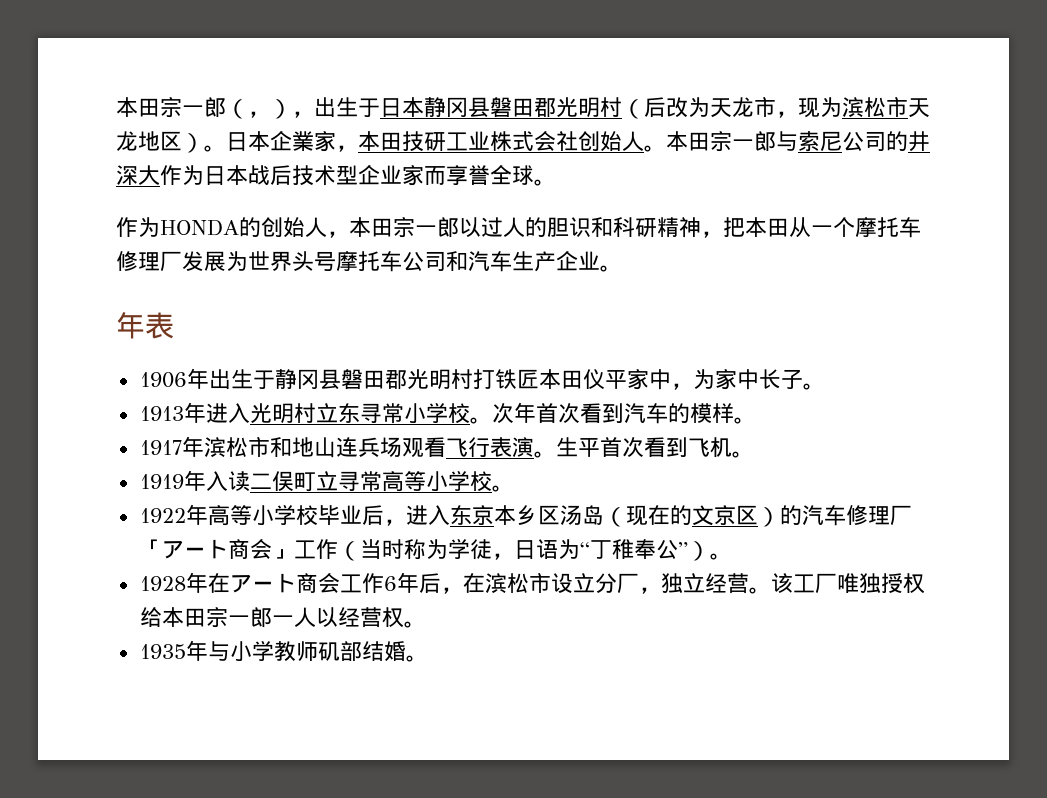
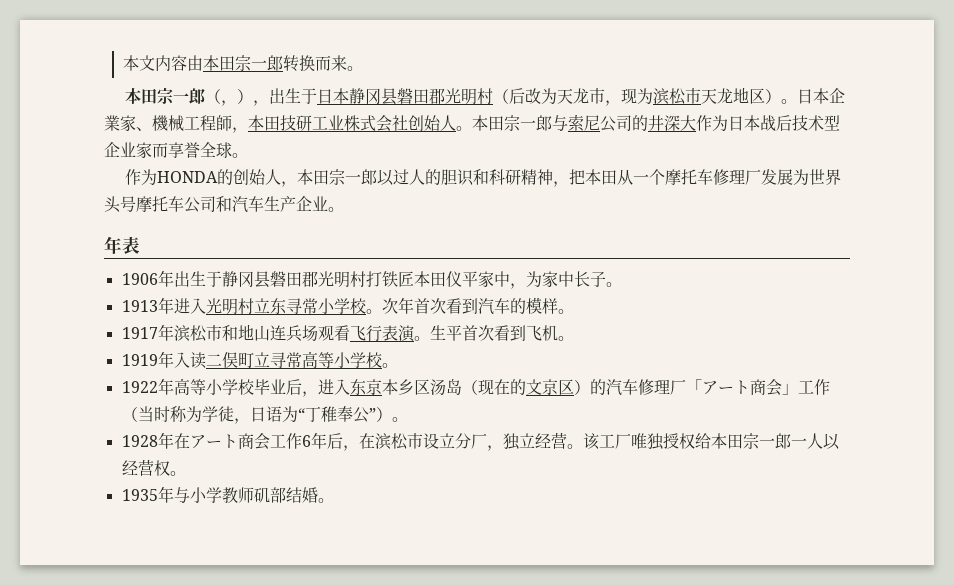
[116,97,138,117] 本 -> [122,55,363,72] [124,88,141,104] 本文内容由本田宗一郎转换而来。 // 本
(336, 141) none -> [136,115,232,131] 、機械工程師

